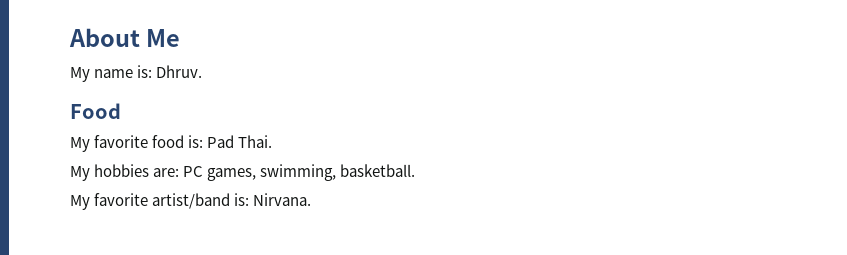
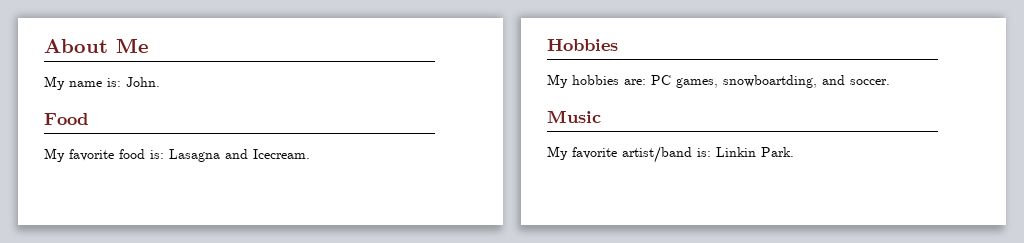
[156,65,203,78] Dhruv. -> [126,77,160,87] John.
[207,135,273,148] Pad Thai. -> [169,149,310,162] [547,39,618,51] Lasagna and Icecream. // Hobbies
[260,164,416,181] swimming, basketball. -> [723,75,890,88] [547,110,601,123] snowboartding, and soccer. // Music
[253,193,312,206] Nirvana. -> [716,147,794,157] Linkin Park.

